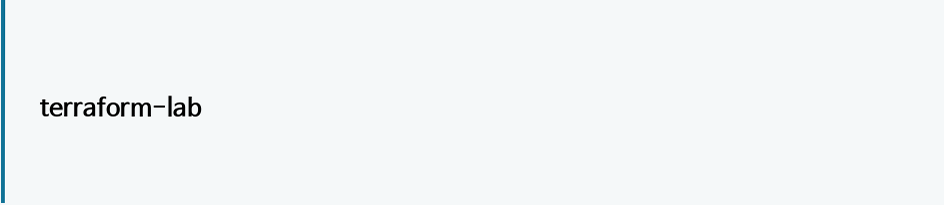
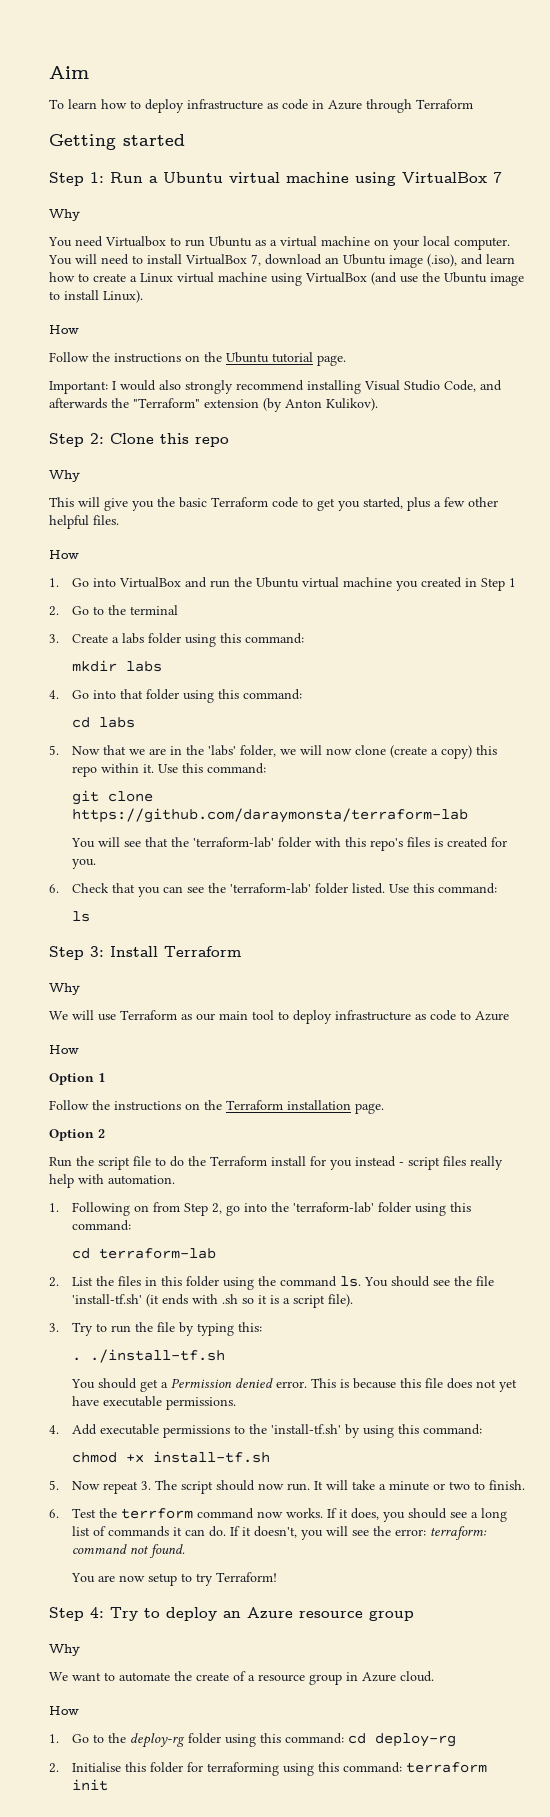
[39,95,203,118] terraform-lab -> [49,66,89,79] [49,99,473,113] [49,134,185,150] [49,172,502,186] [49,209,80,221] [48,236,510,250] [48,254,515,268] [49,272,524,286] [49,290,143,303] [49,325,79,334] [49,352,346,366] [49,380,502,394] [49,398,378,412] [49,433,229,447] [49,470,80,482] [49,497,498,511] [49,515,119,529] [49,550,79,559] [49,577,516,591] [49,605,178,616] [49,633,304,647] [71,660,162,672] [49,689,302,703] [71,717,135,728] [49,745,497,759] [71,763,266,777] [71,790,153,805] [71,808,468,823] [70,837,507,851] [71,859,96,869] [49,883,497,897] [71,911,90,922] [49,946,241,960] [49,983,80,995] [49,1010,509,1024] [49,1045,79,1054] [49,1073,105,1085] [49,1100,384,1114] [49,1129,105,1141] [49,1156,503,1170] [49,1174,175,1188] [49,1202,471,1216] [71,1220,131,1231] [71,1248,216,1259] [49,1276,494,1290] [71,1294,353,1308] [49,1322,262,1336] [71,1349,225,1363] [70,1378,517,1392] [71,1396,236,1410] [49,1424,482,1438] [71,1451,270,1463] [49,1480,525,1494] [49,1508,507,1522] [71,1526,487,1540] [71,1544,185,1558] [70,1572,277,1586] [49,1607,414,1621] [49,1644,80,1656] [49,1671,434,1685] [49,1706,79,1715] [49,1733,456,1748] [49,1762,487,1776] [71,1779,108,1791] Aim // To learn how to deploy infrastructure as code in Azure through Terraform // Getting started // Step 1: Run a Ubuntu virtual machine using VirtualBox 7 // Why // You need Virtualbox to run Ubuntu as a virtual machine on your local computer. You will need to install VirtualBox 7, download an Ubuntu image (.iso), and learn how to create a Linux virtual machine using VirtualBox (and use the Ubuntu image to install Linux). // How // Follow the instructions on the Ubuntu tutorial page. // Important: I would also strongly recommend installing Visual Studio Code, and afterwards the "Terraform" extension (by Anton Kulikov). // Step 2: Clone this repo // Why // This will give you the basic Terraform code to get you started, plus a few other helpful files. // How // 1. Go into VirtualBox and run the Ubuntu virtual machine you created in Step 1 // 2. Go to the terminal // 3. Create a labs folder using this command: // mkdir labs // 4. Go into that folder using this command: // cd labs // 5. Now that we are in the 'labs' folder, we will now clone (create a copy) this repo within it. Use this command: // git clone https://github.com/daraymonsta/terraform-lab // You will see that the 'terraform-lab' folder with this repo's files is created for you. // 6. Check that you can see the 'terraform-lab' folder listed. Use this command: // ls // Step 3: Install Terraform // Why // We will use Terraform as our main tool to deploy infrastructure as code to Azure // How // Option 1 // Follow the instructions on the Terraform installation page. // Option 2 // Run the script file to do the Terraform install for you instead - script files really help with automation. // 1. Following on from Step 2, go into the 'terraform-lab' folder using this command: // cd terraform-lab // 2. List the files in this folder using the command ls. You should see the file 'install-tf.sh' (it ends with .sh so it is a script file). // 3. Try to run the file by typing this: // . ./install-tf.sh // You should get a Permission denied error. This is because this file does not yet have executable permissions. // 4. Add executable permissions to the 'install-tf.sh' by using this command: // chmod +x install-tf.sh // 5. Now repeat 3. The script should now run. It will take a minute or two to finish. // 6. Test the terrform command now works. If it does, you should see a long list of commands it can do. If it doesn't, you will see the error: terraform: command not found. // You are now setup to try Terraform! // Step 4: Try to deploy an Azure resource group // Why // We want to automate the create of a resource group in Azure cloud. // How // 1. Go to the deploy-rg folder using this command: cd deploy-rg // 2. Initialise this folder for terraforming using this command: terraform init

